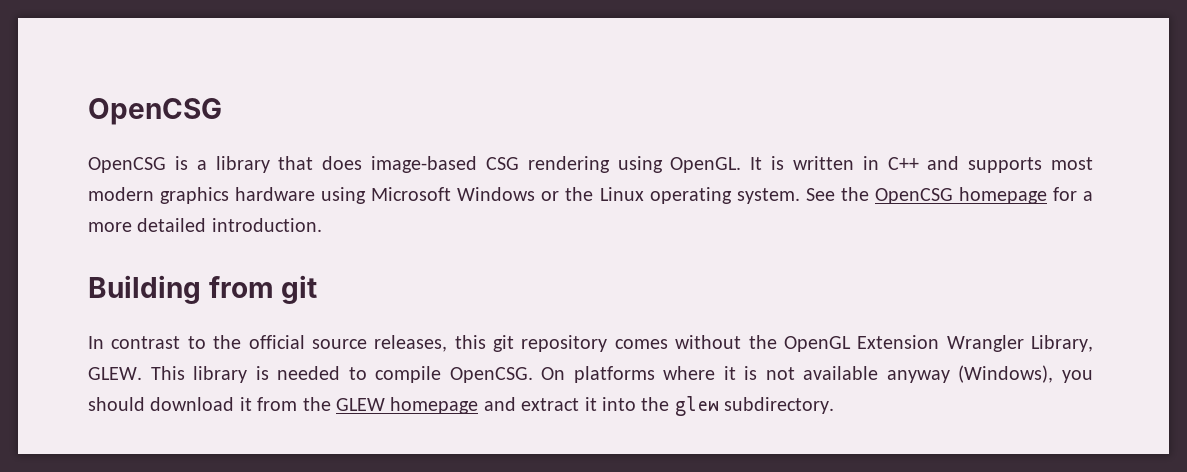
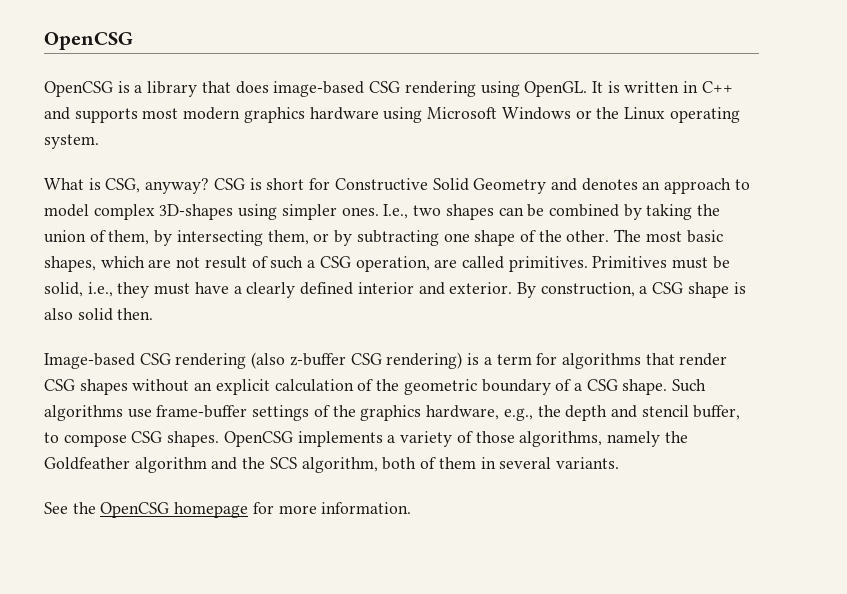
(800, 196) none -> [44,178,750,194] [44,204,721,220] [44,229,723,246] [44,256,730,272] [44,282,746,298] [44,308,154,321] [44,352,728,369] [44,379,707,395] [44,405,741,421] [44,431,688,447] [44,457,619,473] // What is CSG, anyway? CSG is short for Constructive Solid Geometry and denotes an approach to model complex 3D-shapes using simpler ones. I.e., two shapes can be combined by taking the union of them, by intersecting them, or by subtracting one shape of the other. The most basic shapes, which are not result of such a CSG operation, are called primitives. Primitives must be solid, i.e., they must have a clearly defined interior and exterior. By construction, a CSG shape is also solid then. // Image-based CSG rendering (also z-buffer CSG rendering) is a term for algorithms that render CSG shapes without an explicit calculation of the geometric boundary of a CSG shape. Such algorithms use frame-buffer settings of the graphics hardware, e.g., the depth and stencil buffer, to compose CSG shapes. OpenCSG implements a variety of those algorithms, namely the Goldfeather algorithm and the SCS algorithm, both of them in several variants. //
[1083,191,1093,201] [88,218,322,232] [88,275,318,304] [88,335,1093,352] [88,365,1093,383] [88,396,835,416] a more detailed introduction. // Building from git // In contrast to the official source releases, this git repository comes without the OpenGL Extension Wrangler Library, GLEW. This library is needed to compile OpenCSG. On platforms where it is not available anyway (Windows), you should download it from the GLEW homepage and extract it into the glew subdirectory. -> [278,502,412,514] more information.

